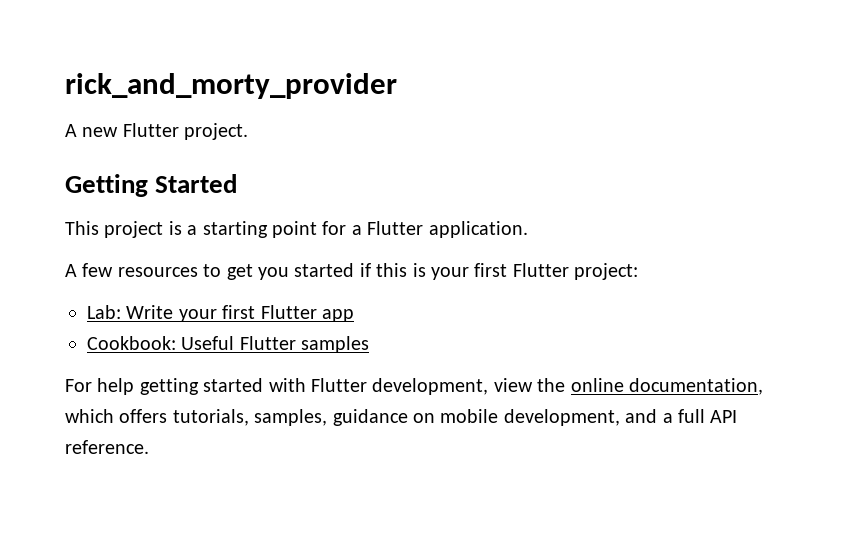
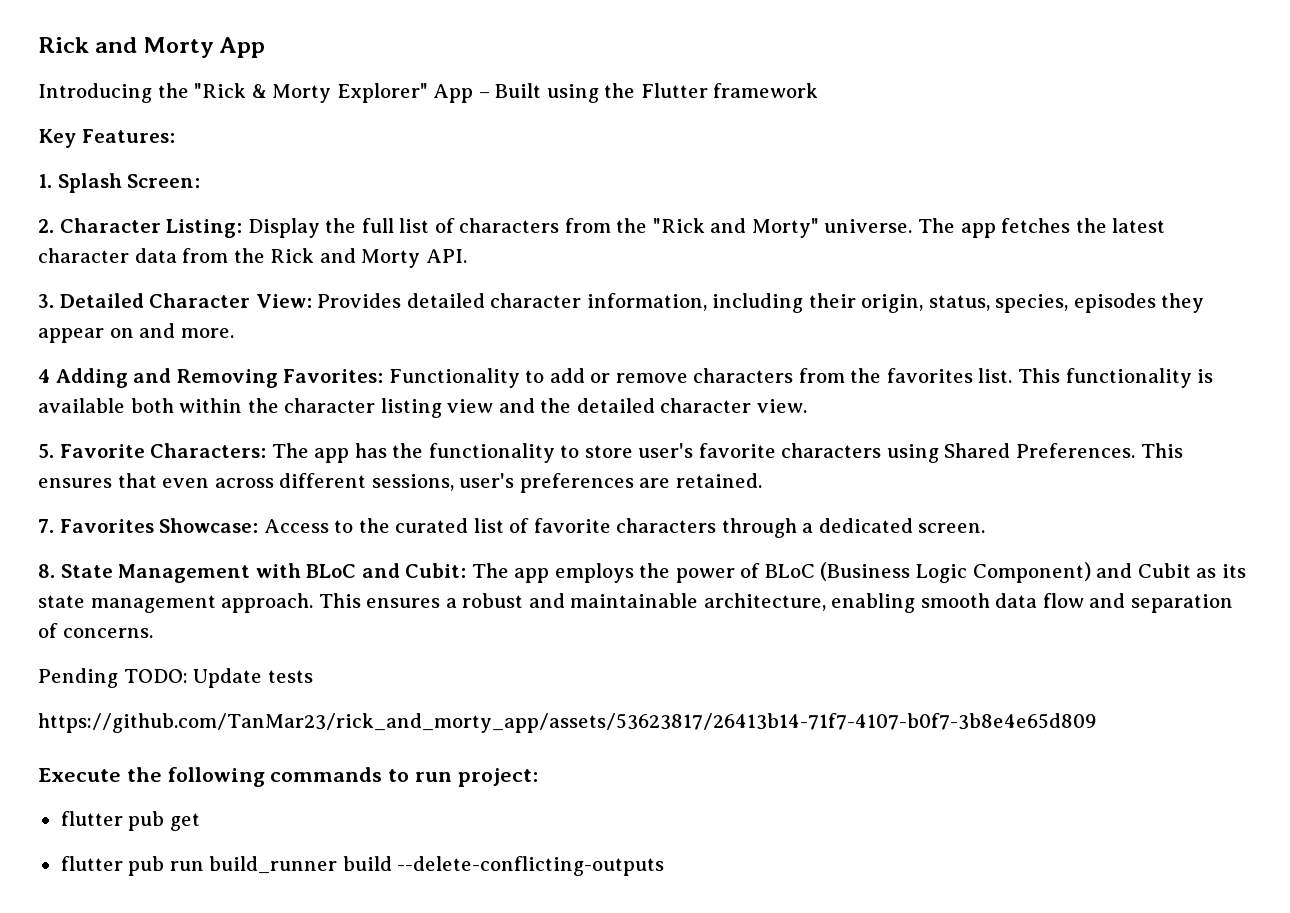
[65,73,397,99] [65,123,249,140] [65,174,238,197] [65,221,528,238] [65,263,639,280] [87,305,354,322] [87,336,370,353] [65,378,763,395] [65,409,738,426] [65,440,149,454] rick_and_morty_provider // A new Flutter project. // Getting Started // This project is a starting point for a Flutter application. // A few resources to get you started if this is your first Flutter project: // Lab: Write your first Flutter app // Cookbook: Useful Flutter samples // For help getting started with Flutter development, view the online documentation, which offers tutorials, samples, guidance on mobile development, and a full API reference. -> [38,37,266,58] [38,83,819,103] [38,129,175,148] [38,173,201,193] [38,218,1166,238] [38,248,467,268] [38,293,1205,313] [38,323,234,343] [38,368,1214,388] [38,398,807,418] [38,443,1183,463] [38,473,762,493] [38,518,986,538] [38,562,1246,583] [38,593,1234,613] [38,623,153,638] [38,668,313,688] [38,713,1097,733] [38,767,538,787] [60,811,200,831] [60,856,665,876] Rick and Morty App // Introducing the "Rick & Morty Explorer" App – Built using the Flutter framework // Key Features: // 1. Splash Screen: // 2. Character Listing: Display the full list of characters from the "Rick and Morty" universe. The app fetches the latest character data from the Rick and Morty API. // 3. Detailed Character View: Provides detailed character information, including their origin, status, species, episodes they appear on and more. // 4 Adding and Removing Favorites: Functionality to add or remove characters from the favorites list. This functionality is available both within the character listing view and the detailed character view. // 5. Favorite Characters: The app has the functionality to store user's favorite characters using Shared Preferences. This ensures that even across different sessions, user's preferences are retained. // 7. Favorites Showcase: Access to the curated list of favorite characters through a dedicated screen. // 8. State Management with BLoC and Cubit: The app employs the power of BLoC (Business Logic Component) and Cubit as its state management approach. This ensures a robust and maintainable architecture, enabling smooth data flow and separation of concerns. // Pending TODO: Update tests // https://github.com/TanMar23/rick_and_morty_app/assets/53623817/26413b14-71f7-4107-b0f7-3b8e4e65d809 // Execute the following commands to run project: // flutter pub get // flutter pub run build_runner build --delete-conflicting-outputs

